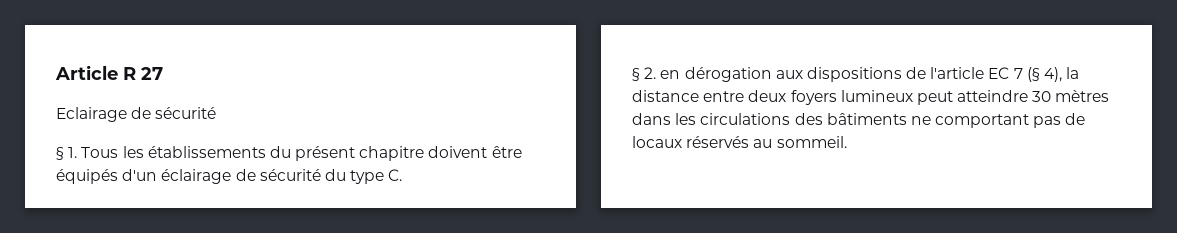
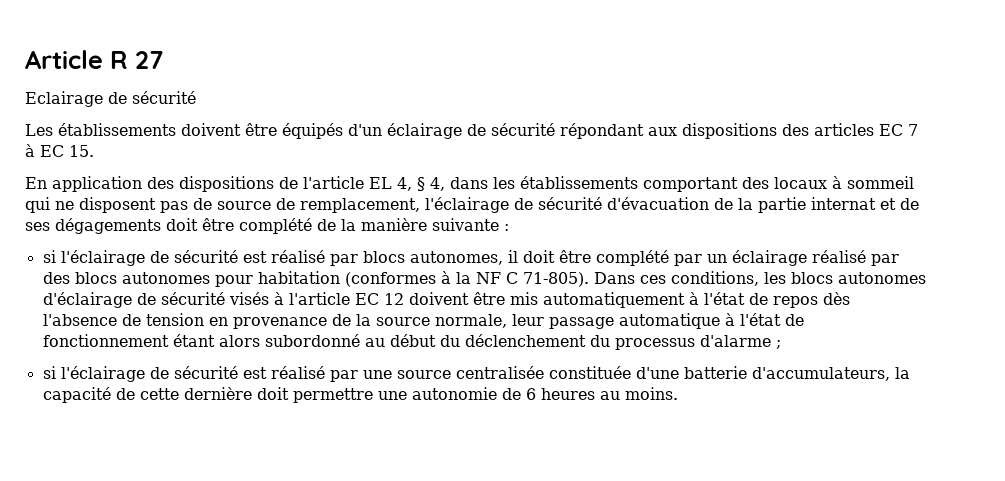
[56,146,425,161] § 1. Tous les établissements du présent chapitre -> [25,123,176,136] Les établissements
[324,169,403,184] [632,67,1080,82] [632,90,1110,105] [632,113,1086,128] [632,136,847,148] du type C. // § 2. en dérogation aux dispositions de l'article EC 7 (§ 4), la distance entre deux foyers lumineux peut atteindre 30 mètres dans les circulations des bâtiments ne comportant pas de locaux réservés au sommeil. -> [560,123,918,139] [25,144,94,157] [25,176,914,192] [25,197,919,213] [25,218,509,234] [42,250,899,266] [42,271,926,287] [42,292,850,308] [42,313,804,329] [42,334,781,350] [42,366,910,382] [42,387,678,403] répondant aux dispositions des articles EC 7 à EC 15. // En application des dispositions de l'article EL 4, § 4, dans les établissements comportant des locaux à sommeil qui ne disposent pas de source de remplacement, l'éclairage de sécurité d'évacuation de la partie internat et de ses dégagements doit être complété de la manière suivante : // si l'éclairage de sécurité est réalisé par blocs autonomes, il doit être complété par un éclairage réalisé par des blocs autonomes pour habitation (conformes à la NF C 71-805). Dans ces conditions, les blocs autonomes d'éclairage de sécurité visés à l'article EC 12 doivent être mis automatiquement à l'état de repos dès l'absence de tension en provenance de la source normale, leur passage automatique à l'état de fonctionnement étant alors subordonné au début du déclenchement du processus d'alarme ; // si l'éclairage de sécurité est réalisé par une source centralisée constituée d'une batterie d'accumulateurs, la capacité de cette dernière doit permettre une autonomie de 6 heures au moins.

